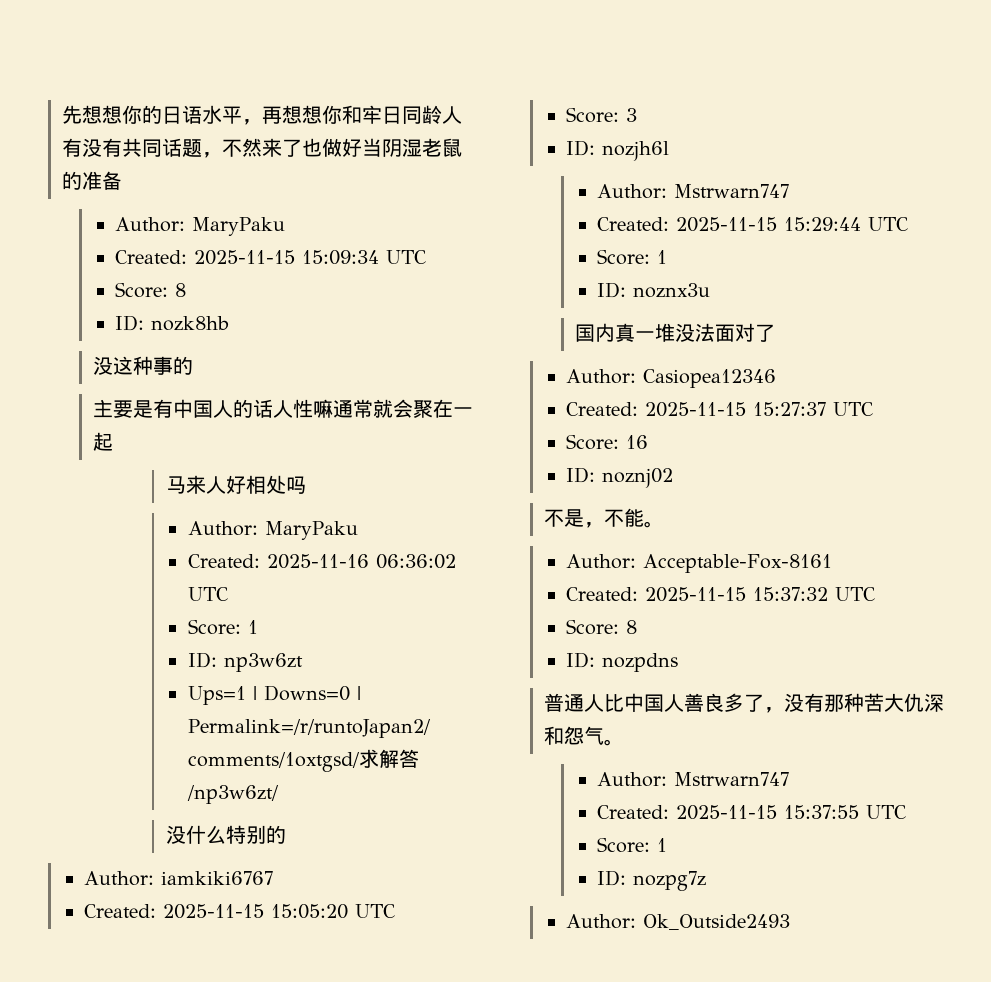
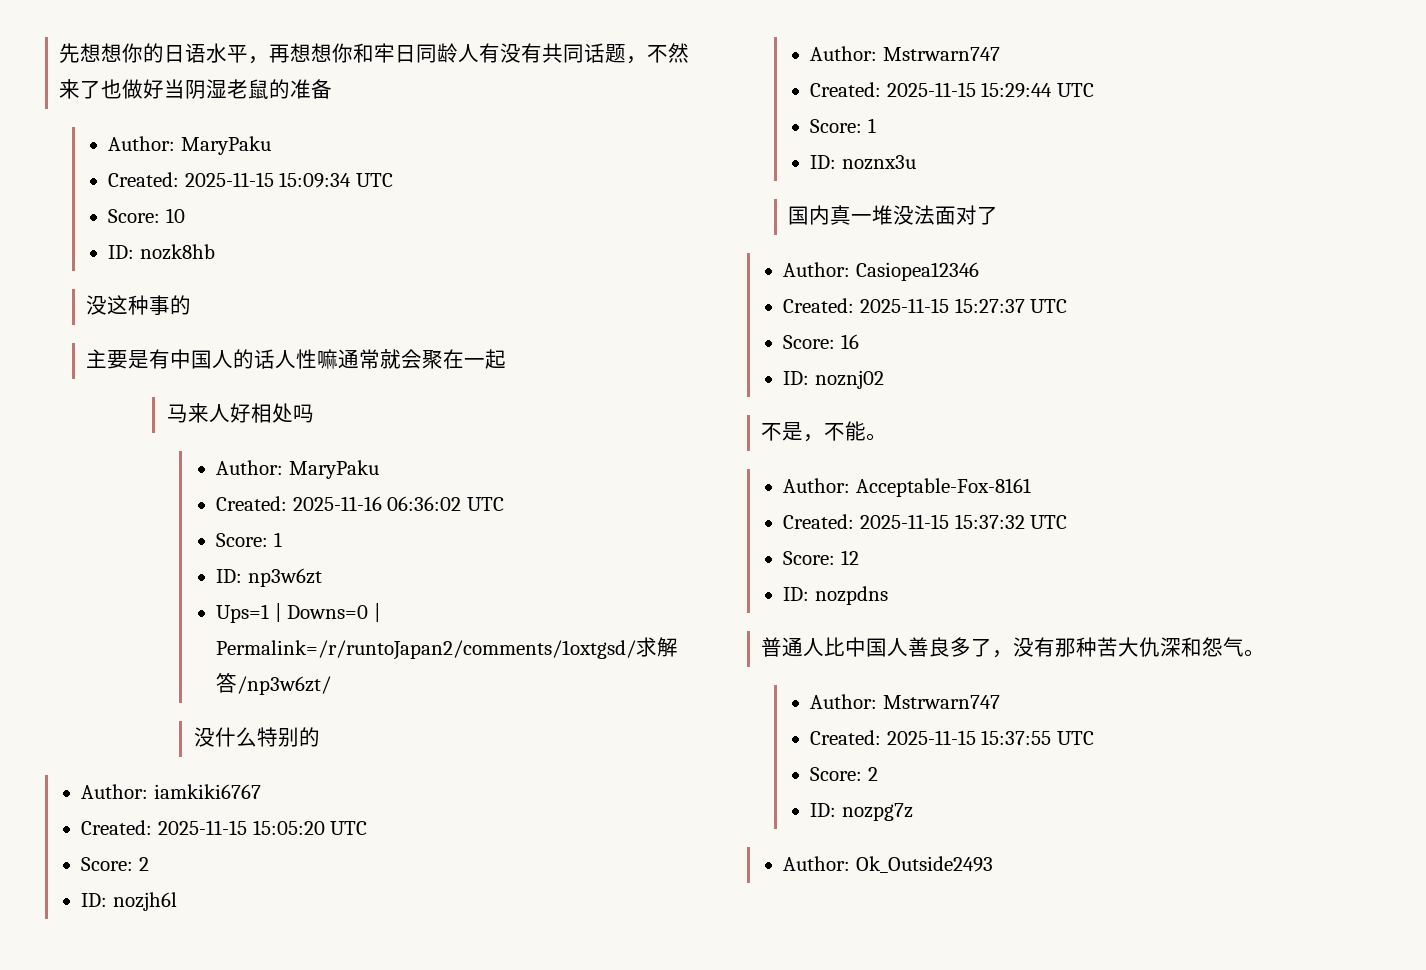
[174,283,186,297] 8 -> [165,208,185,223] 10
[626,108,638,122] 3 -> [139,857,150,871] 2
[626,620,638,634] 8 -> [841,550,860,565] 12
[656,838,667,852] 1 -> [867,767,878,781] 2

